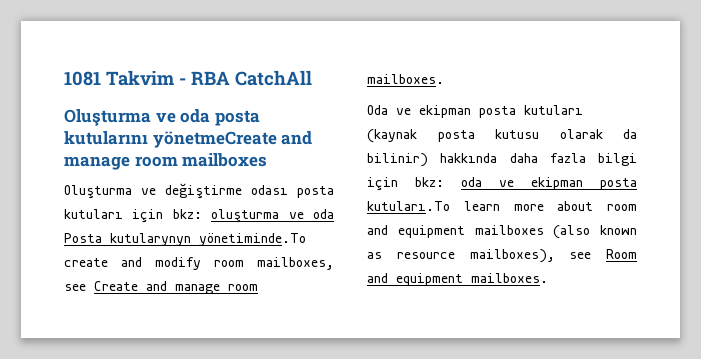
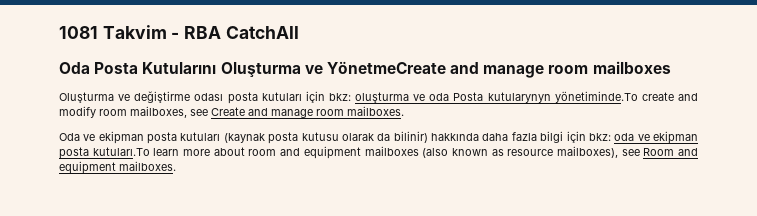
[64,109,260,126] [64,131,277,148] Oluşturma ve oda posta kutularını yönetmeCreate -> [59,61,446,77] Oda Posta Kutularını Oluşturma ve YönetmeCreate

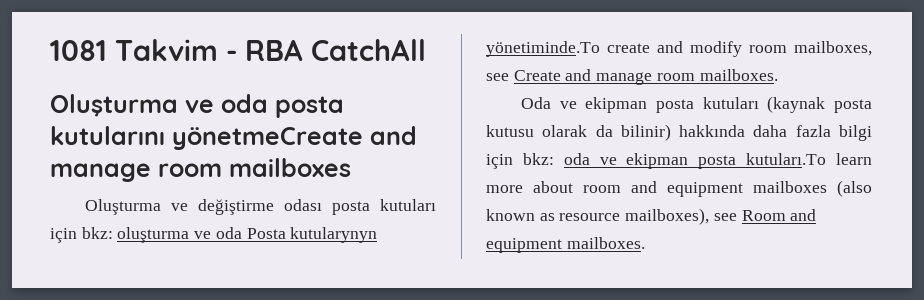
[59,61,446,77] Oda Posta Kutularını Oluşturma ve YönetmeCreate -> [50,94,344,118] [50,126,363,150] Oluşturma ve oda posta kutularını yönetmeCreate

